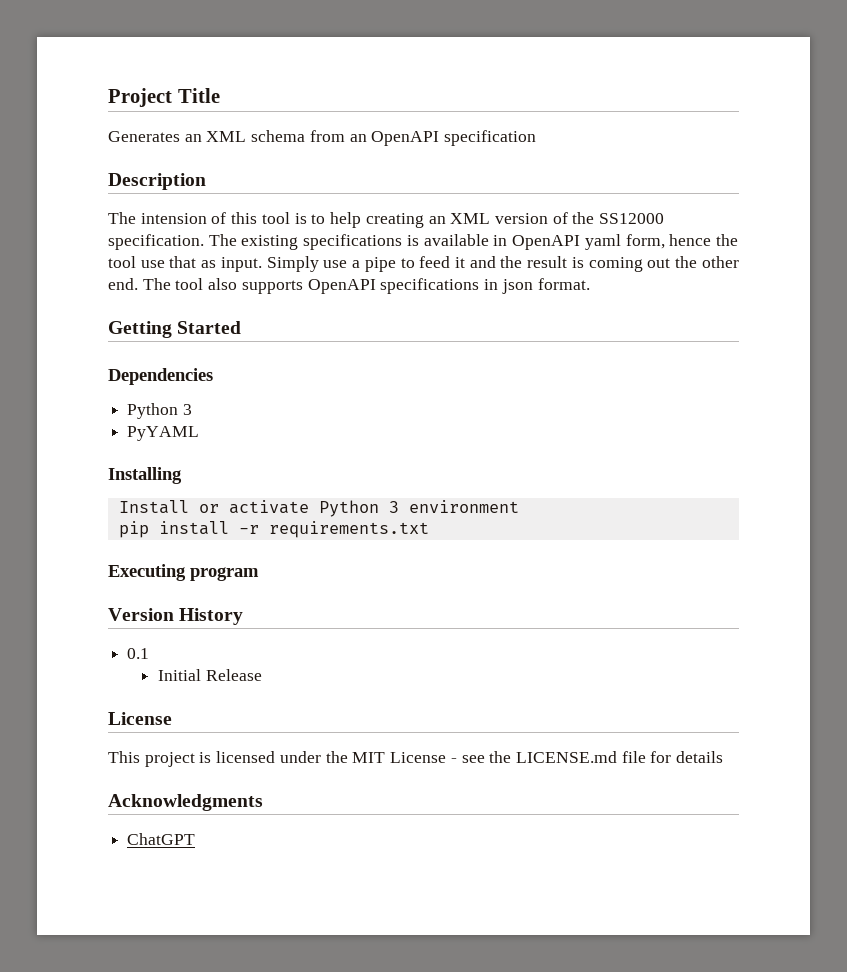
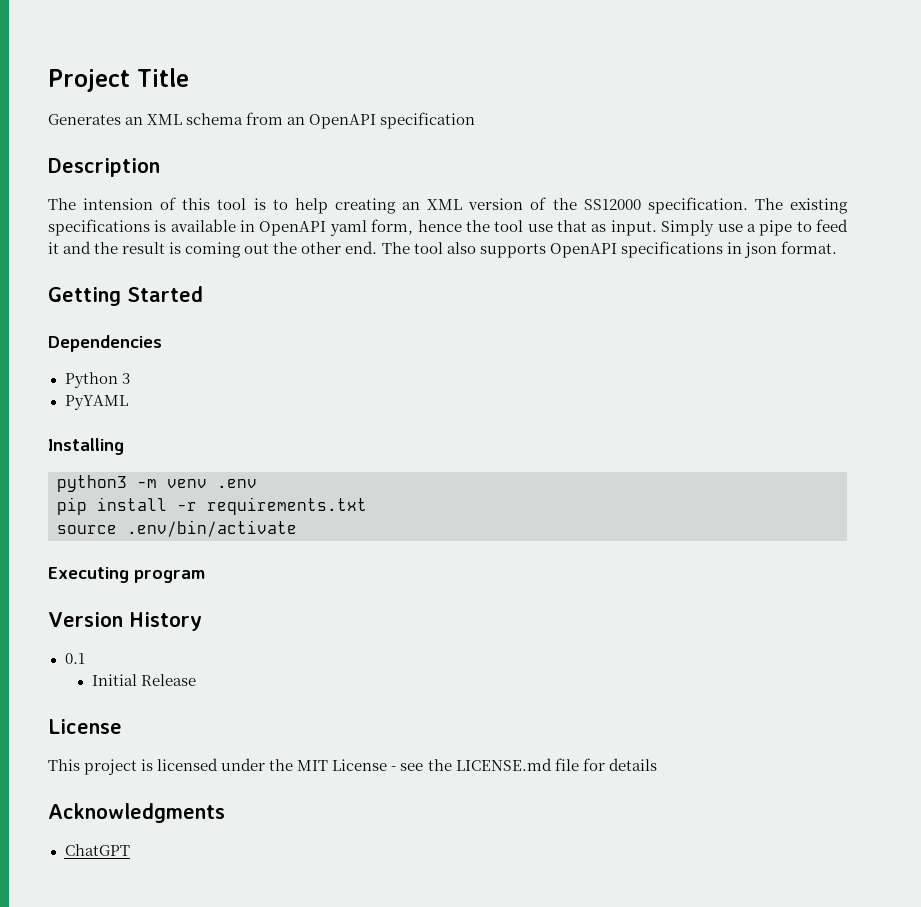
[118,500,519,517] Install or activate Python 3 environment -> [57,475,257,492] python3 -m venv .env
(429, 529) none -> [57,520,297,537] // source .env/bin/activate

